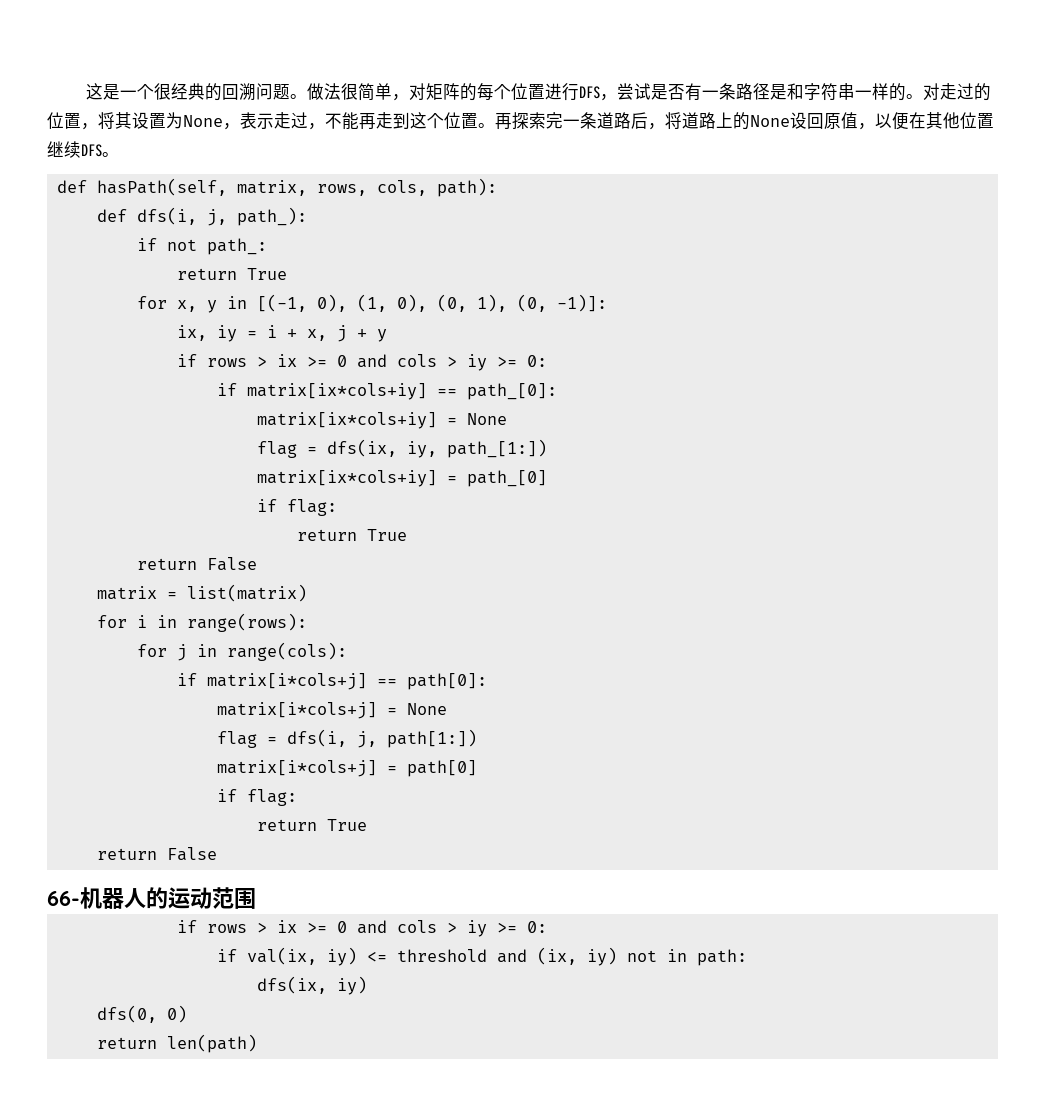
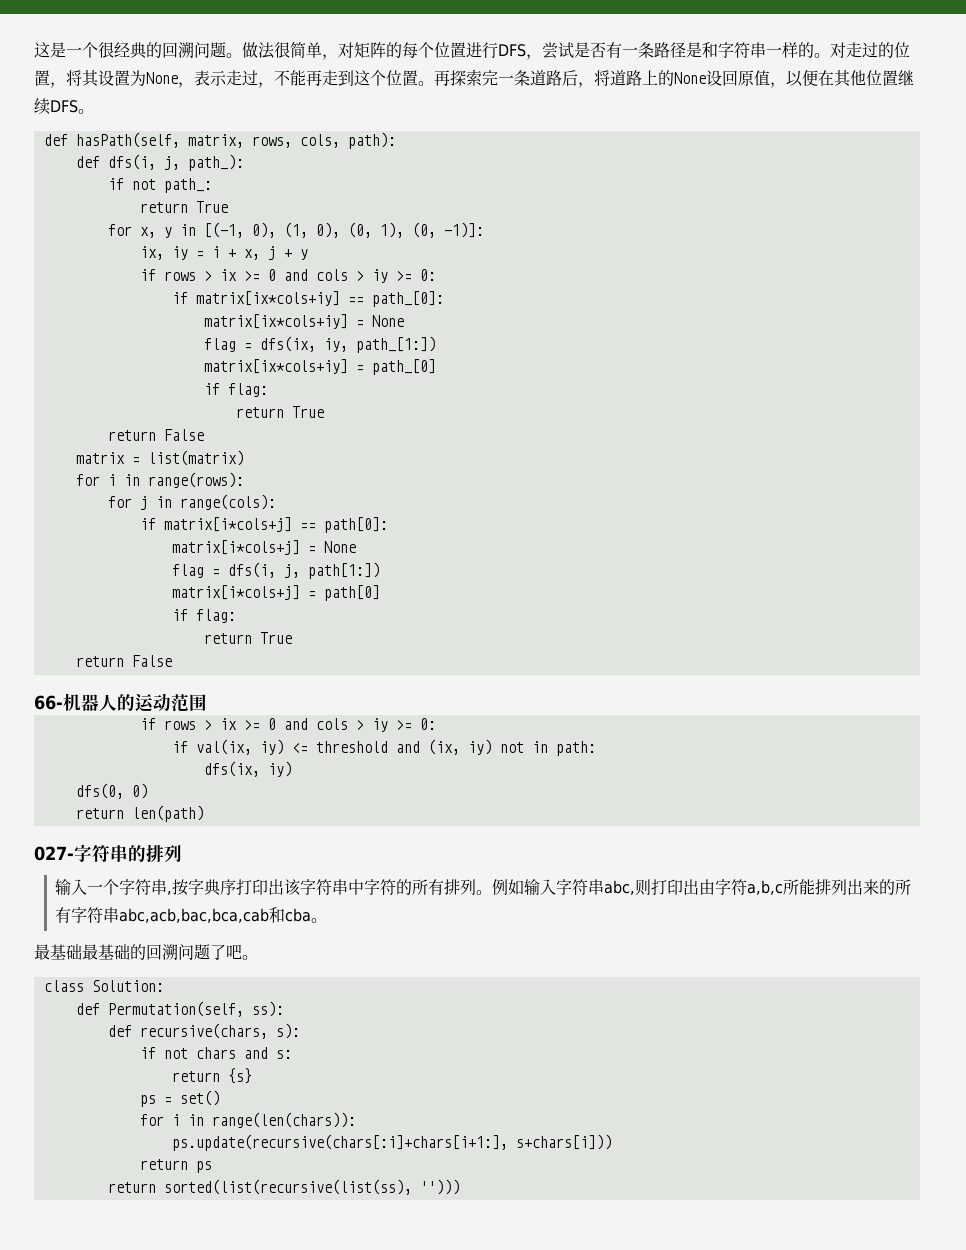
(257, 1043) none -> [34,844,182,863] [55,879,912,896] [55,907,328,923] [34,944,258,960] [43,980,164,992] [75,1001,284,1017] [107,1023,300,1039] [139,1047,292,1059] [171,1068,252,1084] [139,1090,220,1107] [139,1112,356,1128] [171,1134,612,1151] [139,1159,212,1173] [107,1179,460,1195] // 027-字符串的排列 // 输入一个字符串,按字典序打印出该字符串中字符的所有排列。例如输入字符串abc,则打印出由字符a,b,c所能排列出来的所有字符串abc,acb,bac,bca,cab和cba。 // 最基础最基础的回溯问题了吧。 // class Solution: // def Permutation(self, ss): // def recursive(chars, s): // if not chars and s: // return {s} // ps = set() // for i in range(len(chars)): // ps.update(recursive(chars[:i]+chars[i+1:], s+chars[i])) // return ps // return sorted(list(recursive(list(ss), '')))

